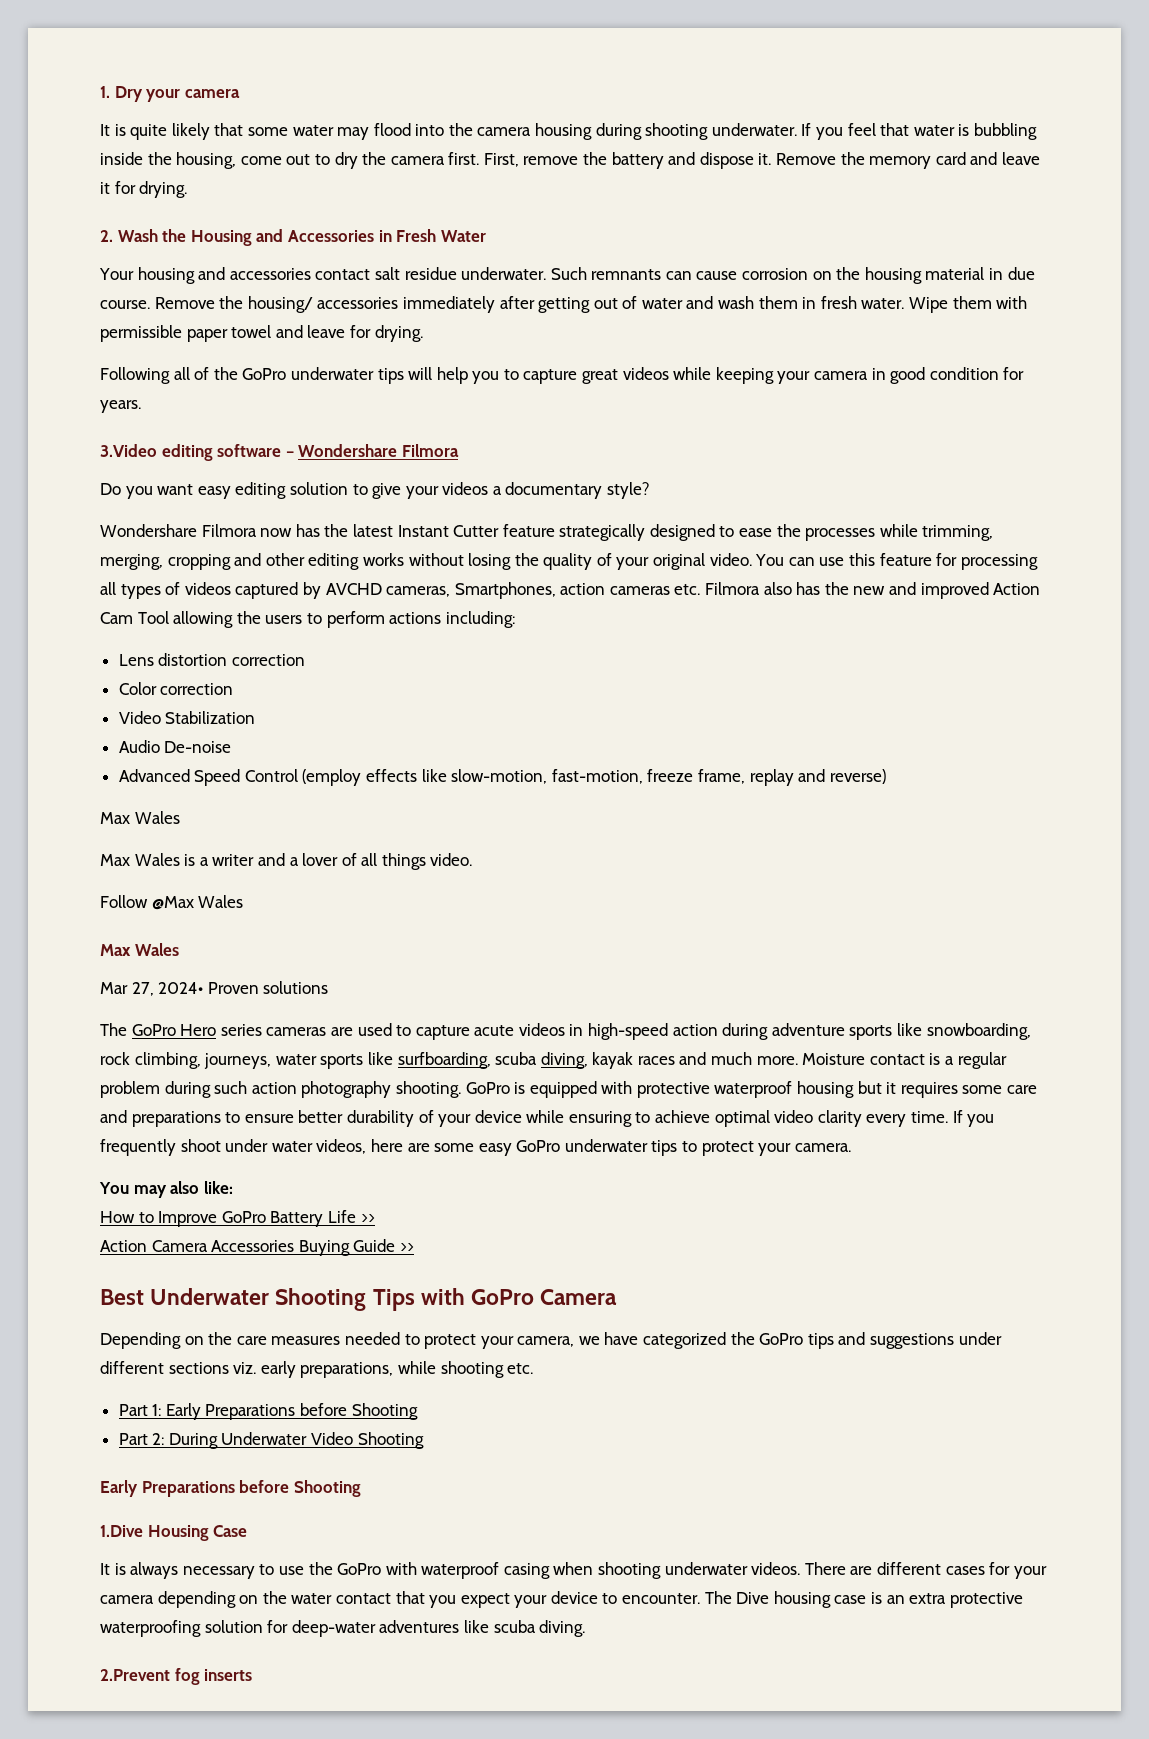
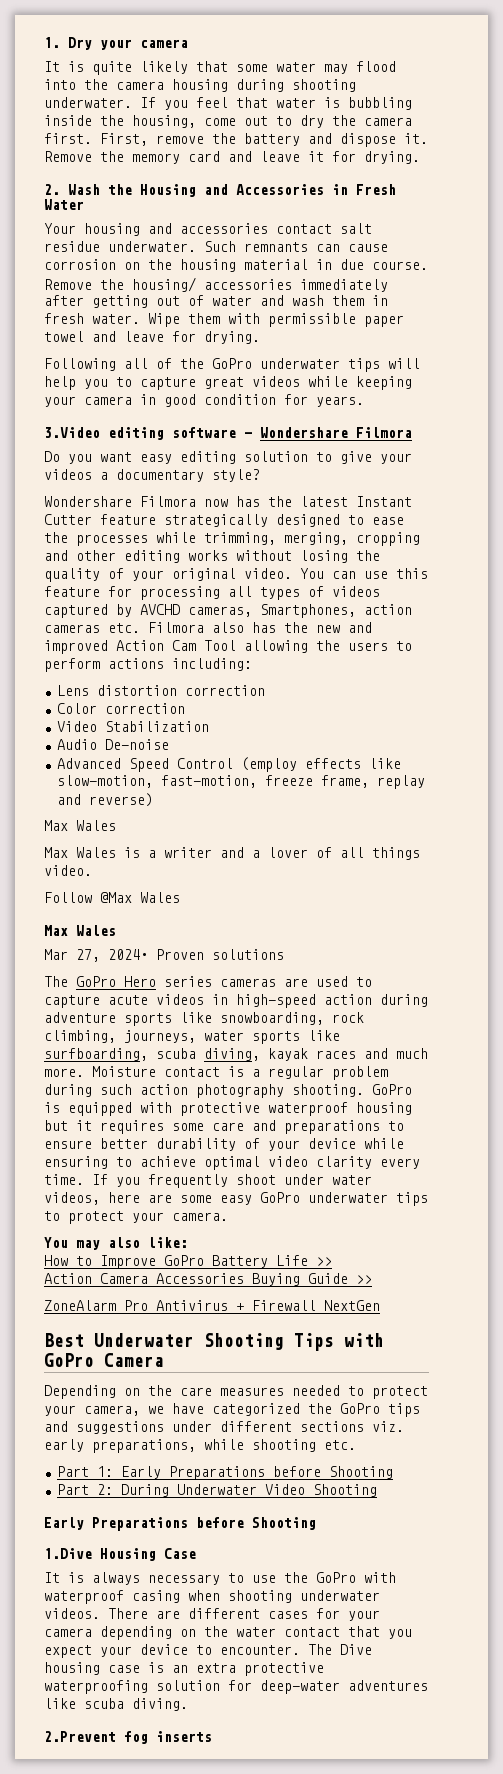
(414, 1247) none -> [44,1300,380,1311] // ZoneAlarm Pro Antivirus + Firewall NextGen

